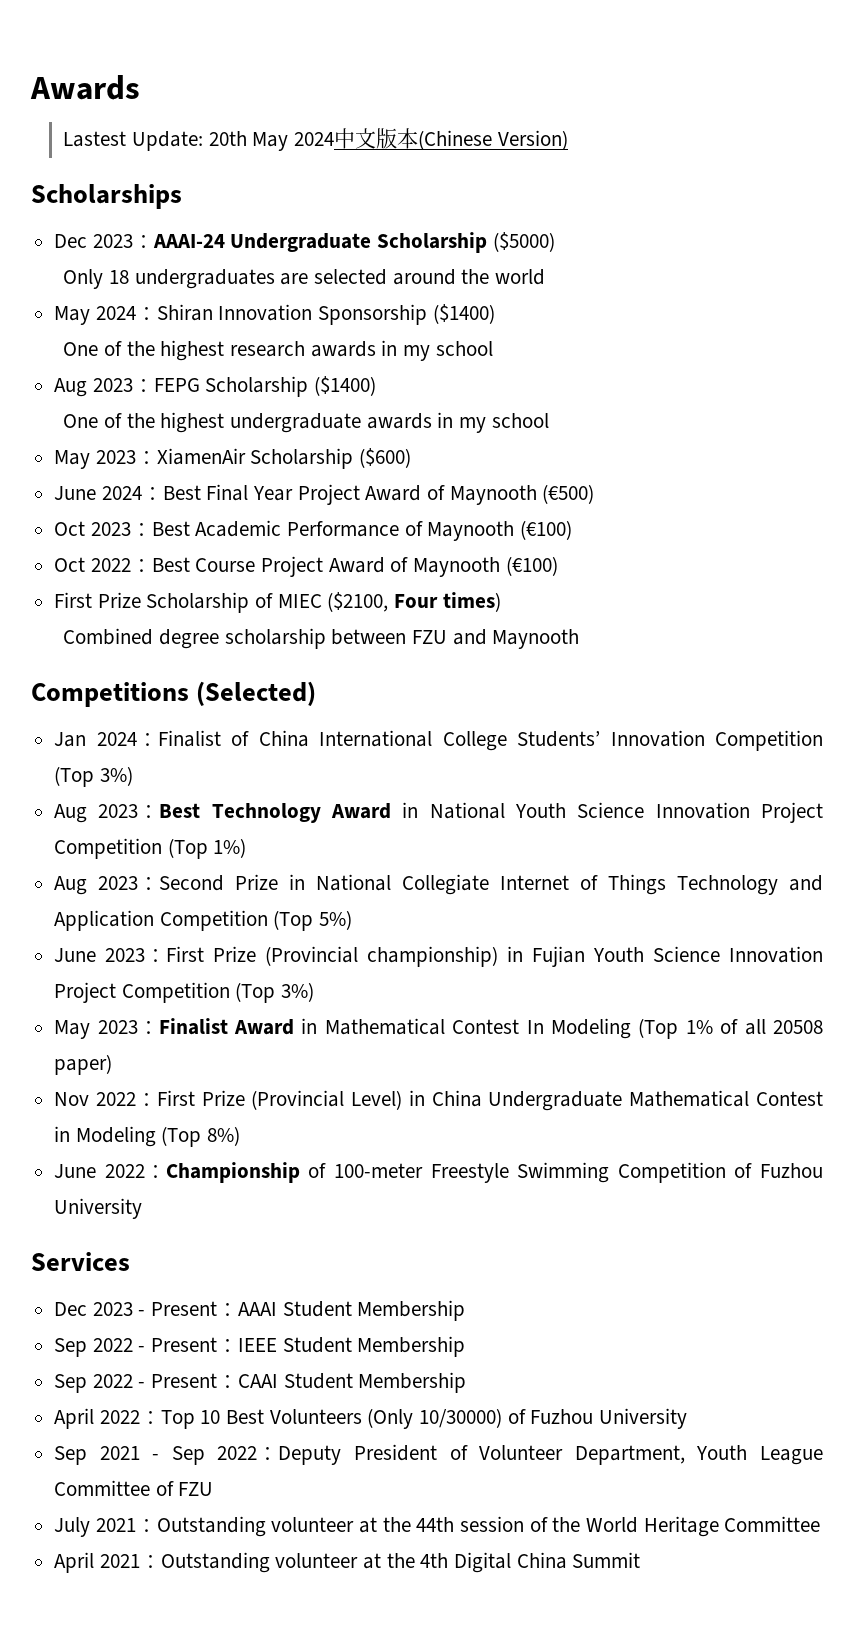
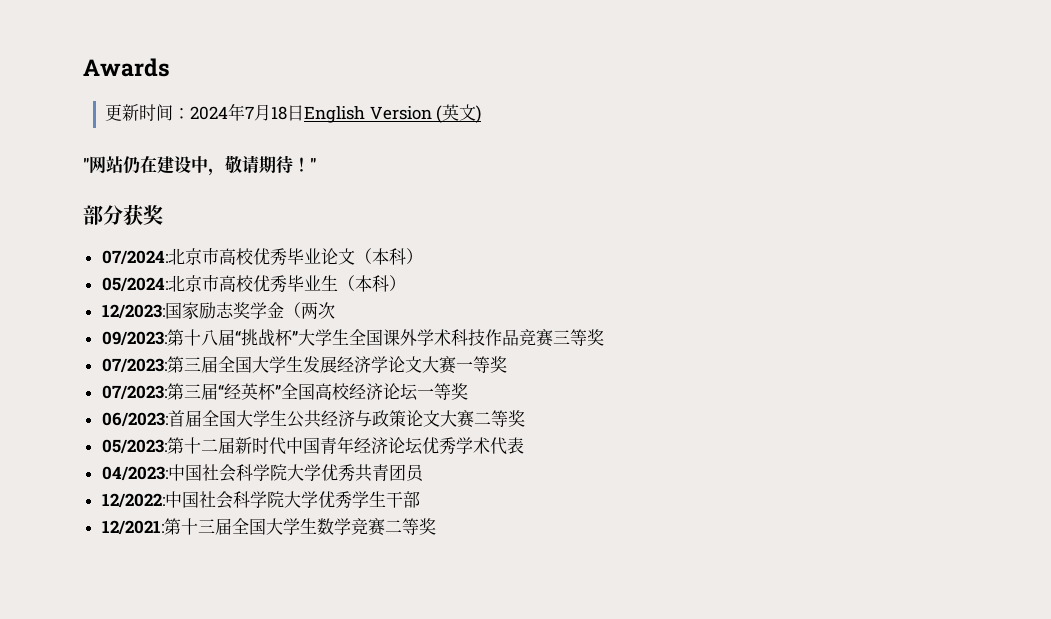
[63,128,568,151] [31,184,182,209] [54,232,555,253] [63,269,546,289] [54,304,495,325] [63,340,493,361] [54,376,377,397] [63,412,549,433] [54,448,412,469] [54,484,595,505] [54,520,573,541] [54,556,558,577] [54,592,501,613] [63,628,580,649] [31,681,317,707] [54,730,823,751] [54,766,133,787] [54,802,823,823] [54,838,247,859] [54,874,823,895] [54,910,353,931] [54,946,824,967] [54,982,315,1003] [54,1018,823,1039] [54,1054,113,1075] [54,1090,823,1111] [54,1126,241,1147] [54,1162,823,1183] [54,1198,143,1219] [31,1252,130,1271] [54,1300,466,1321] [54,1336,466,1357] [54,1372,467,1393] [54,1408,688,1429] [54,1444,823,1465] [54,1480,214,1496] [54,1516,821,1537] [54,1552,641,1573] Lastest Update: 20th May 2024中文版本(Chinese Version) // Scholarships // Dec 2023：AAAI-24 Undergraduate Scholarship ($5000) // Only 18 undergraduates are selected around the world // May 2024：Shiran Innovation Sponsorship ($1400) // One of the highest research awards in my school // Aug 2023：FEPG Scholarship ($1400) // One of the highest undergraduate awards in my school // May 2023：XiamenAir Scholarship ($600) // June 2024：Best Final Year Project Award of Maynooth (€500) // Oct 2023：Best Academic Performance of Maynooth (€100) // Oct 2022：Best Course Project Award of Maynooth (€100) // First Prize Scholarship of MIEC ($2100, Four times) // Combined degree scholarship between FZU and Maynooth // Competitions (Selected) // Jan 2024：Finalist of China International College Students’ Innovation Competition (Top 3%) // Aug 2023：Best Technology Award in National Youth Science Innovation Project Competition (Top 1%) // Aug 2023：Second Prize in National Collegiate Internet of Things Technology and Application Competition (Top 5%) // June 2023：First Prize (Provincial championship) in Fujian Youth Science Innovation Project Competition (Top 3%) // May 2023：Finalist Award in Mathematical Contest In Modeling (Top 1% of all 20508 paper) // Nov 2022：First Prize (Provincial Level) in China Undergraduate Mathematical Contest in Modeling (Top 8%) // June 2022：Championship of 100-meter Freestyle Swimming Competition of Fuzhou University // Services // Dec 2023 - Present：AAAI Student Membership // Sep 2022 - Present：IEEE Student Membership // Sep 2022 - Present：CAAI Student Membership // April 2022：Top 10 Best Volunteers (Only 10/30000) of Fuzhou University // Sep 2021 - Sep 2022：Deputy President of Volunteer Department, Youth League Committee of FZU // July 2021：Outstanding volunteer at the 44th session of the World Heritage Committee // April 2021：Outstanding volunteer at the 4th Digital China Summit -> [105,103,482,123] [83,155,316,176] [83,204,163,225] [101,248,423,266] [101,275,406,293] [101,302,335,320] [101,329,604,347] [101,356,507,374] [101,383,468,401] [101,410,525,428] [101,436,524,455] [101,464,425,482] [101,491,420,509] [101,518,436,536] 更新时间：2024年7月18日English Version (英文) // "网站仍在建设中，敬请期待！" // 部分获奖 // 07/2024:北京市高校优秀毕业论文（本科） // 05/2024:北京市高校优秀毕业生（本科） // 12/2023:国家励志奖学金（两次 // 09/2023:第十八届“挑战杯”大学生全国课外学术科技作品竞赛三等奖 // 07/2023:第三届全国大学生发展经济学论文大赛一等奖 // 07/2023:第三届“经英杯”全国高校经济论坛一等奖 // 06/2023:首届全国大学生公共经济与政策论文大赛二等奖 // 05/2023:第十二届新时代中国青年经济论坛优秀学术代表 // 04/2023:中国社会科学院大学优秀共青团员 // 12/2022:中国社会科学院大学优秀学生干部 // 12/2021:第十三届全国大学生数学竞赛二等奖

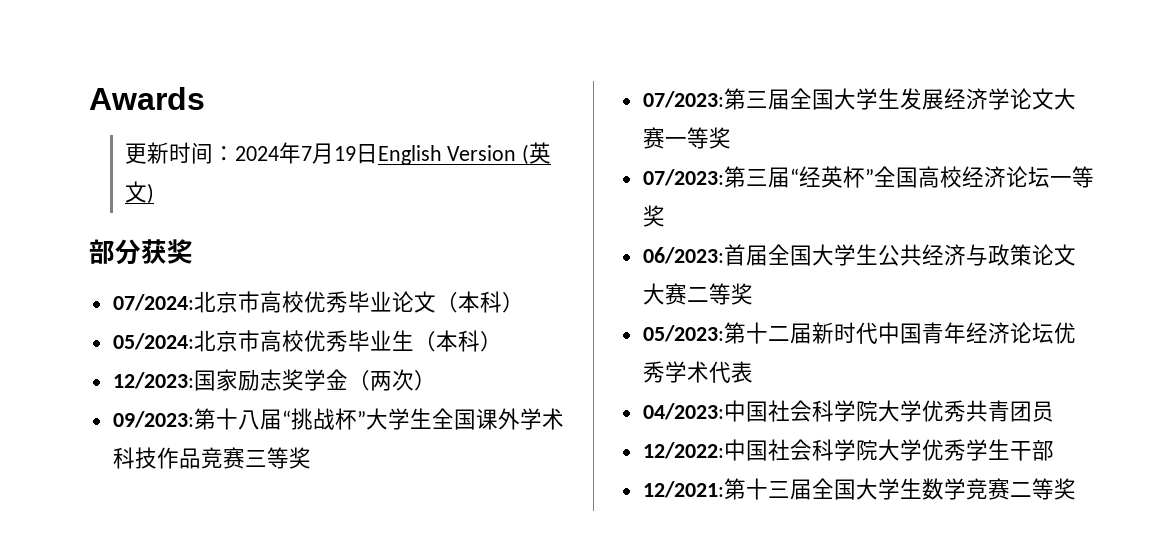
[271,106,288,120] 18 -> [333,146,356,161] 19
[83,155,316,176] // "网站仍在建设中，敬请期待！" -> (154, 193) none
(335, 310) none -> [413,370,436,391] ）

